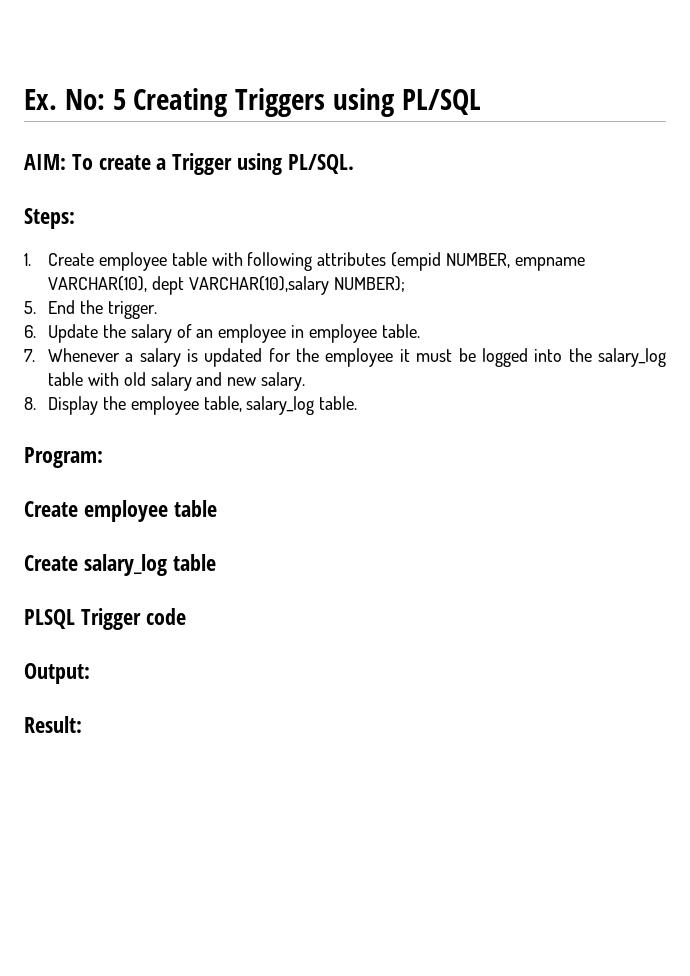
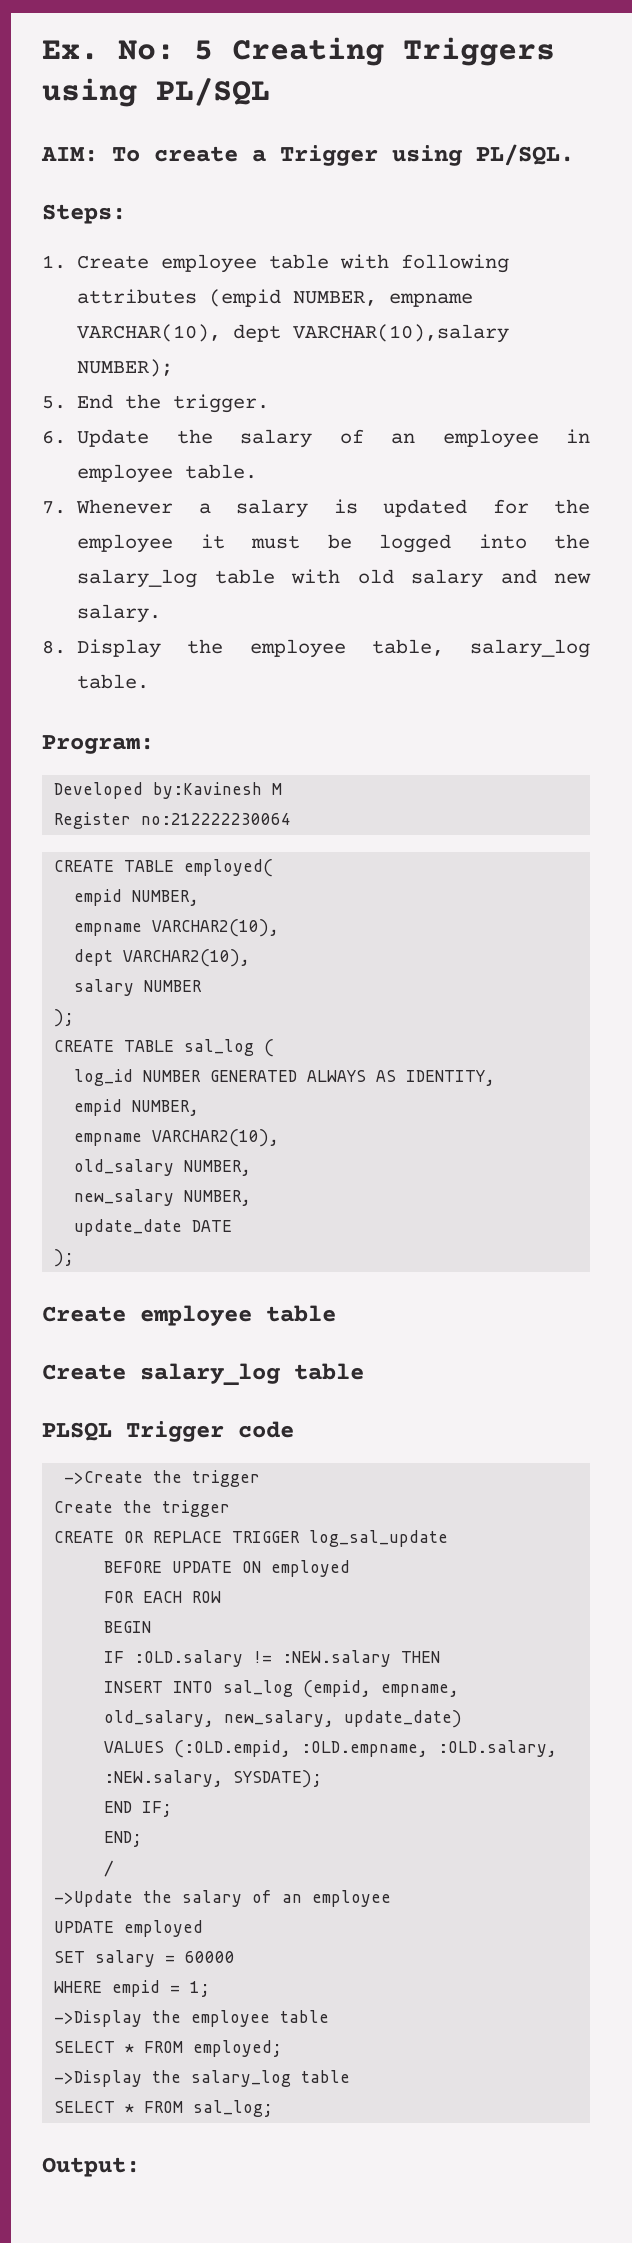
(103, 457) none -> [54,782,283,799] [54,812,292,829] [54,859,274,877] [74,889,200,906] [74,919,280,937] [74,949,251,967] [74,979,203,996] [54,1009,75,1027] [54,1039,275,1057] [74,1069,496,1086] [74,1099,200,1116] [74,1129,280,1147] [74,1159,252,1176] [74,1189,252,1206] [74,1219,233,1236] [54,1249,75,1267] // Developed by:Kavinesh M // Register no:212222230064 // CREATE TABLE employed( // empid NUMBER, // empname VARCHAR2(10), // dept VARCHAR2(10), // salary NUMBER // ); // CREATE TABLE sal_log ( // log_id NUMBER GENERATED ALWAYS AS IDENTITY, // empid NUMBER, // empname VARCHAR2(10), // old_salary NUMBER, // new_salary NUMBER, // update_date DATE // );
(186, 616) none -> [64,1470,261,1487] [54,1500,231,1517] [54,1530,449,1547] [104,1560,351,1577] [104,1591,222,1603] [104,1621,152,1633] [104,1650,441,1667] [104,1680,460,1698] [104,1710,463,1728] [104,1740,558,1758] [104,1770,323,1788] [104,1801,173,1817] [104,1831,143,1847] [104,1860,115,1877] [54,1890,392,1907] [54,1920,204,1937] [54,1950,236,1967] [54,1980,211,1997] [54,2010,330,2027] [54,2040,283,2057] [54,2070,351,2087] [54,2100,274,2117] // ->Create the trigger // Create the trigger // CREATE OR REPLACE TRIGGER log_sal_update // BEFORE UPDATE ON employed // FOR EACH ROW // BEGIN // IF :OLD.salary != :NEW.salary THEN // INSERT INTO sal_log (empid, empname, old_salary, new_salary, update_date) // VALUES (:OLD.empid, :OLD.empname, :OLD.salary, :NEW.salary, SYSDATE); // END IF; // END; // / // ->Update the salary of an employee // UPDATE employed // SET salary = 60000 // WHERE empid = 1; // ->Display the employee table // SELECT * FROM employed; // ->Display the salary_log table // SELECT * FROM sal_log;
[24,716,82,733] // Result: -> (140, 2167) none

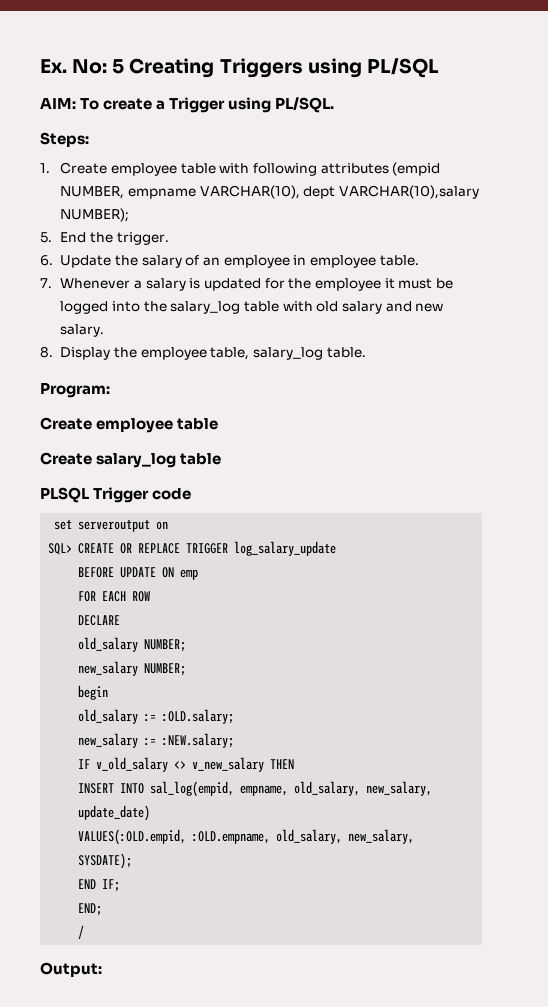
[54,782,283,799] [54,812,292,829] [54,859,274,877] [74,889,200,906] [74,919,280,937] [74,949,251,967] [74,979,203,996] [54,1009,75,1027] [54,1039,275,1057] [74,1069,496,1086] [74,1099,200,1116] [74,1129,280,1147] [74,1159,252,1176] [74,1189,252,1206] [74,1219,233,1236] [54,1249,75,1267] // Developed by:Kavinesh M // Register no:212222230064 // CREATE TABLE employed( // empid NUMBER, // empname VARCHAR2(10), // dept VARCHAR2(10), // salary NUMBER // ); // CREATE TABLE sal_log ( // log_id NUMBER GENERATED ALWAYS AS IDENTITY, // empid NUMBER, // empname VARCHAR2(10), // old_salary NUMBER, // new_salary NUMBER, // update_date DATE // ); -> (110, 390) none
[64,1470,261,1487] [54,1500,231,1517] ->Create the trigger // Create the trigger // -> [54,519,169,532] [48,543,73,555] set serveroutput on // SQL>
[309,1530,449,1547] log_sal_update -> [234,541,337,556] log_salary_update
[271,1560,351,1577] employed -> [180,569,199,580] emp
[104,1621,152,1633] [104,1650,392,1667] BEGIN // IF :OLD.salary != :NEW.salary -> [78,615,121,626] [78,637,187,652] [78,661,187,676] [78,685,109,700] [78,709,235,724] [78,733,235,748] [78,757,265,772] DECLARE // old_salary NUMBER; // new_salary NUMBER; // begin // old_salary := :OLD.salary; // new_salary := :NEW.salary; // IF v_old_salary <> v_new_salary
[223,1680,372,1698] sal_log (empid, -> [150,781,235,797] sal_log(empid,
[104,1740,558,1758] [104,1770,224,1787] VALUES (:OLD.empid, :OLD.empname, :OLD.salary, :NEW.salary, -> [78,829,415,845] VALUES(:OLD.empid, :OLD.empname, old_salary, new_salary,
[54,1890,392,1907] [54,1920,204,1937] [54,1950,236,1967] [54,1980,211,1997] [54,2010,330,2027] [54,2040,283,2057] [54,2070,351,2087] [54,2100,274,2117] // ->Update the salary of an employee // UPDATE employed // SET salary = 60000 // WHERE empid = 1; // ->Display the employee table // SELECT * FROM employed; // ->Display the salary_log table // SELECT * FROM sal_log; -> (85, 932) none

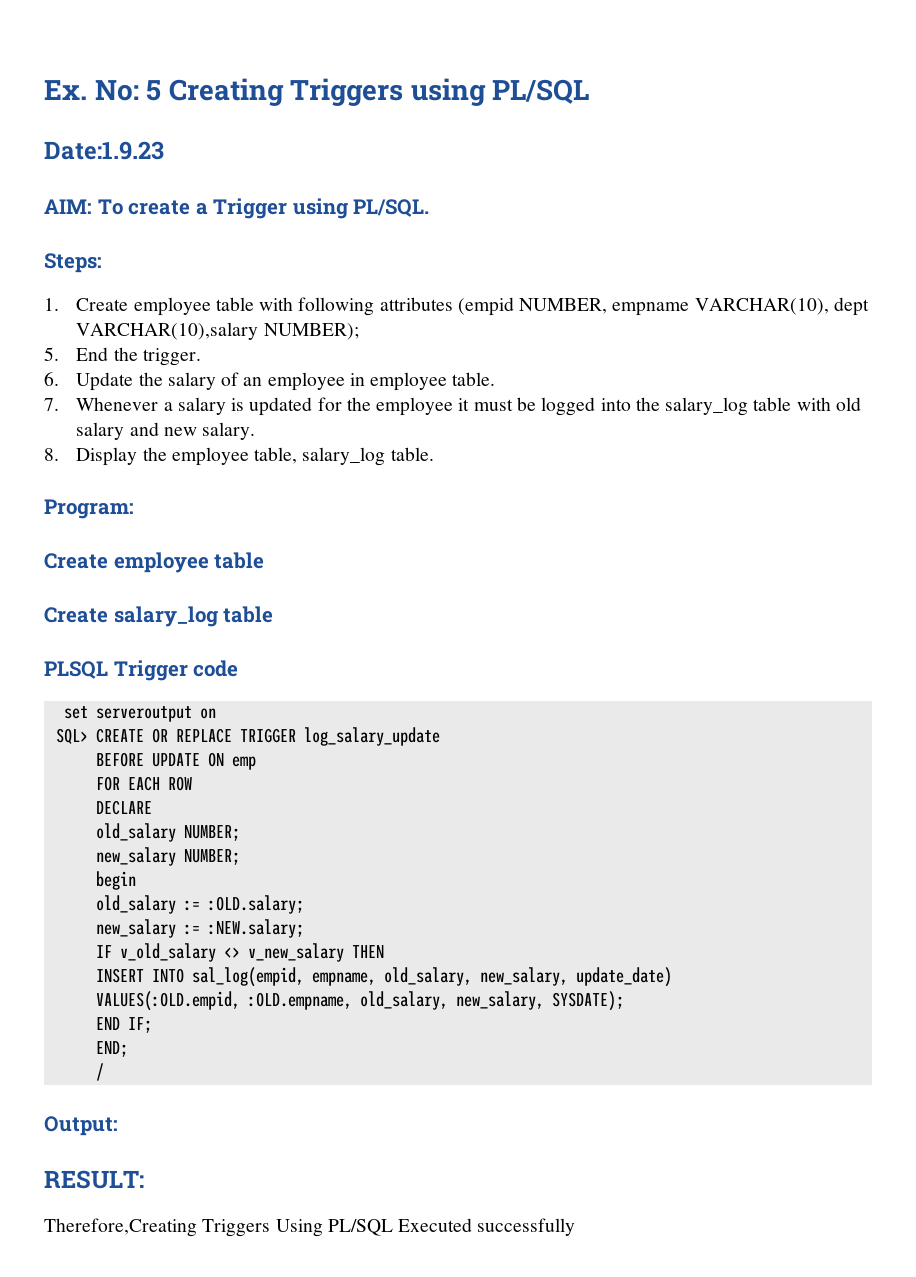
(439, 68) none -> [44,141,164,160] // Date:1.9.23
(102, 969) none -> [44,1170,144,1189] [44,1218,576,1237] // RESULT: // Therefore,Creating Triggers Using PL/SQL Executed successfully

